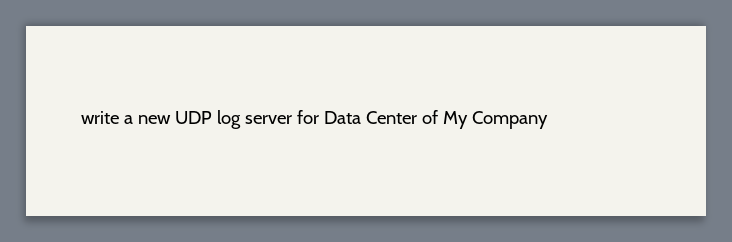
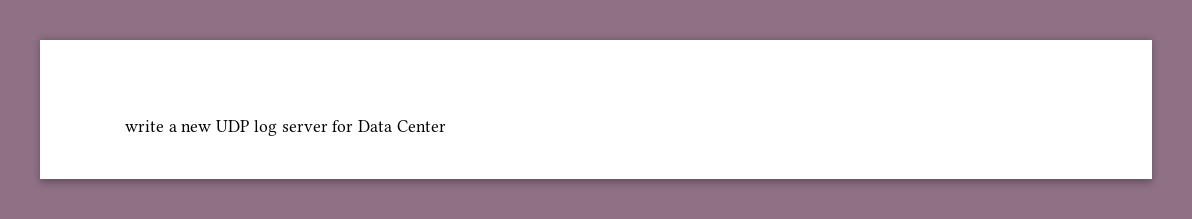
[421,110,548,129] of My Company -> (446, 126) none

